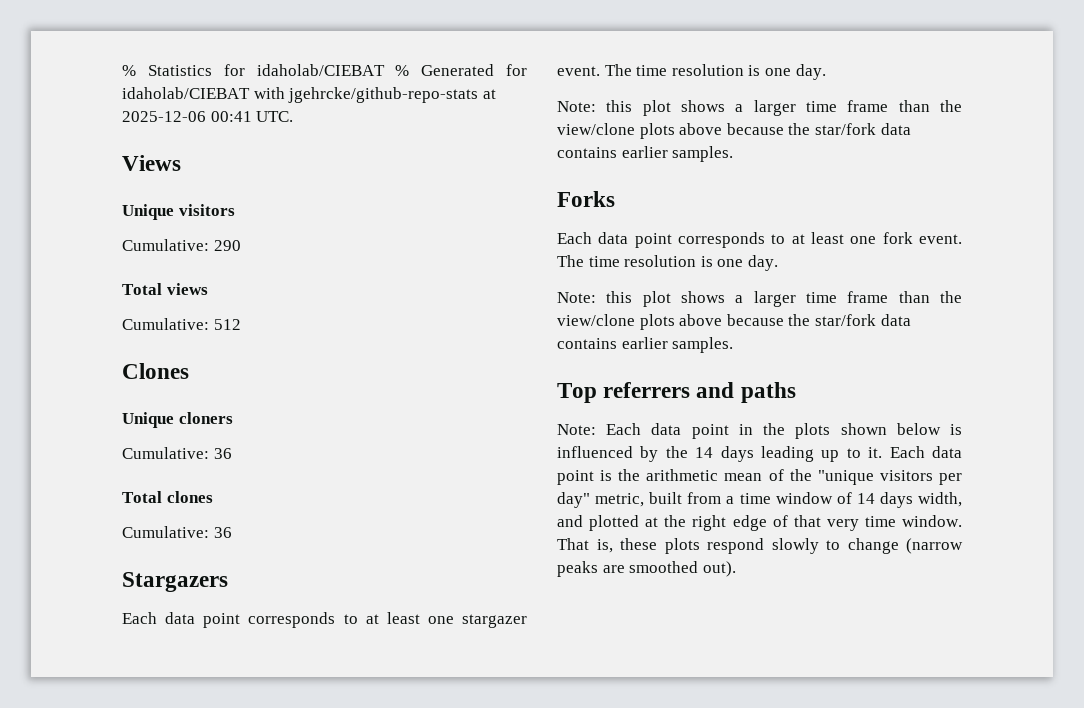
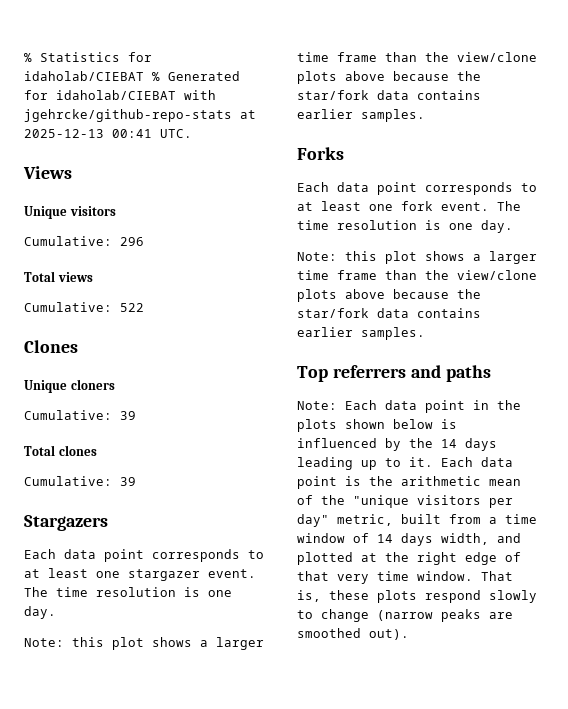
[122,111,206,122] 2025-12-06 -> [24,129,104,138] 2025-12-13
[213,240,241,251] 290 -> [120,237,144,246] 296
[213,319,241,330] 512 -> [120,303,144,312] 522
[213,448,232,459] 36 -> [120,411,136,420] 39
[213,527,232,538] 36 -> [120,477,136,486] 39

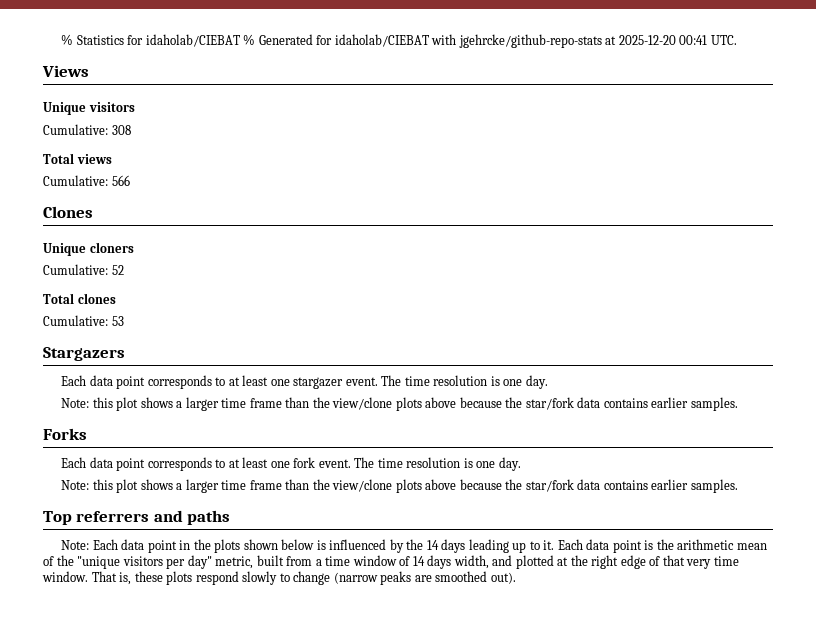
[24,129,104,138] 2025-12-13 -> [618,35,676,45] 2025-12-20
[120,237,144,246] 296 -> [111,125,131,135] 308
[120,303,144,312] 522 -> [111,175,130,186] 566
[120,411,136,420] 39 -> [111,265,124,275] 52
[120,477,136,486] 39 -> [111,316,124,326] 53

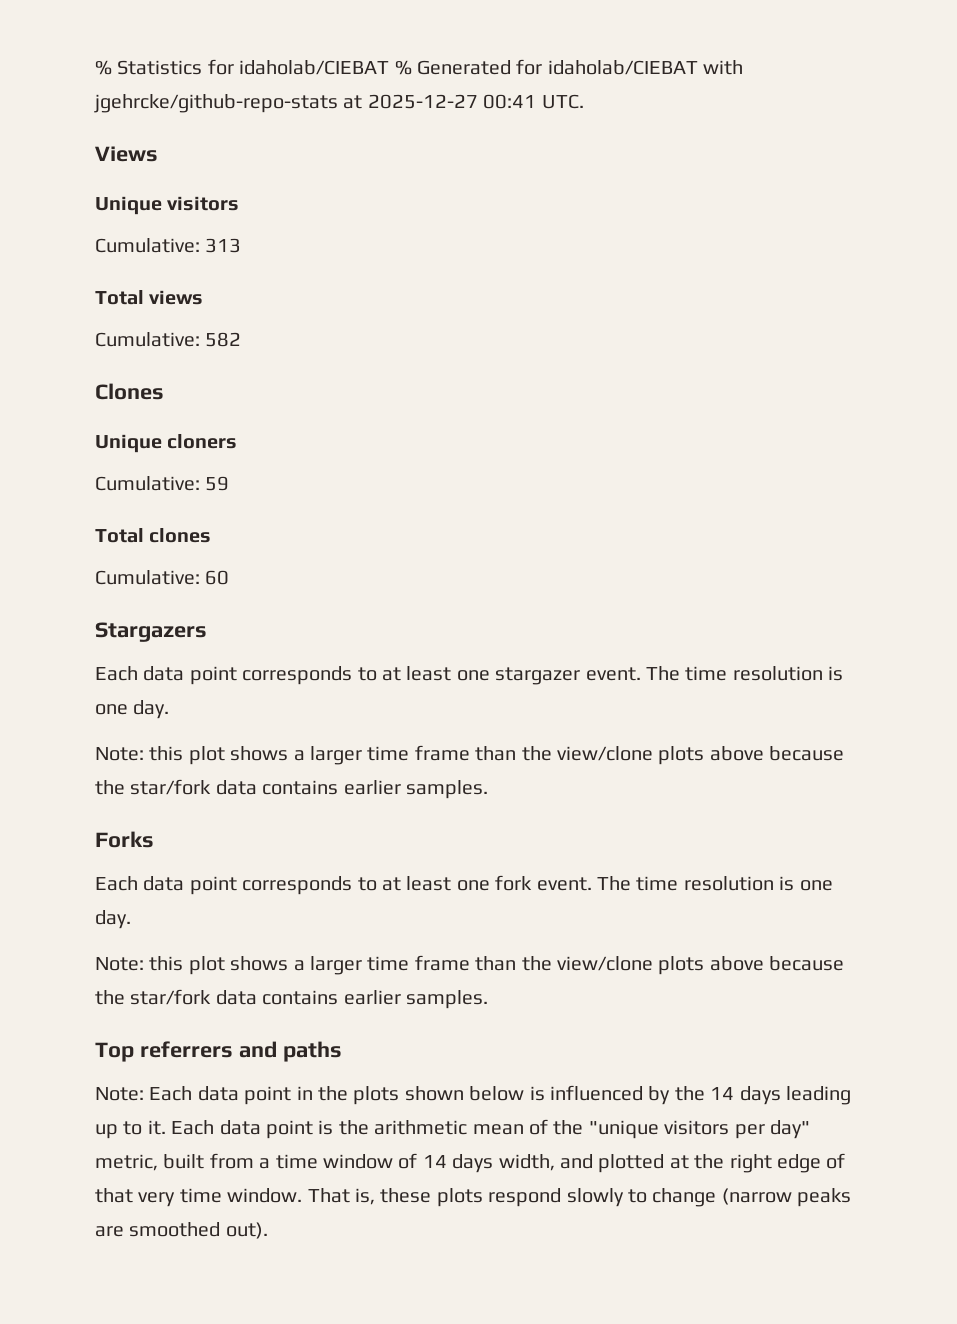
[618,35,676,45] 2025-12-20 -> [367,94,478,109] 2025-12-27
[111,125,131,135] 308 -> [205,238,242,253] 313
[111,175,130,186] 566 -> [205,332,242,347] 582
[111,265,124,275] 52 -> [205,476,230,491] 59
[111,316,124,326] 53 -> [205,570,230,585] 60

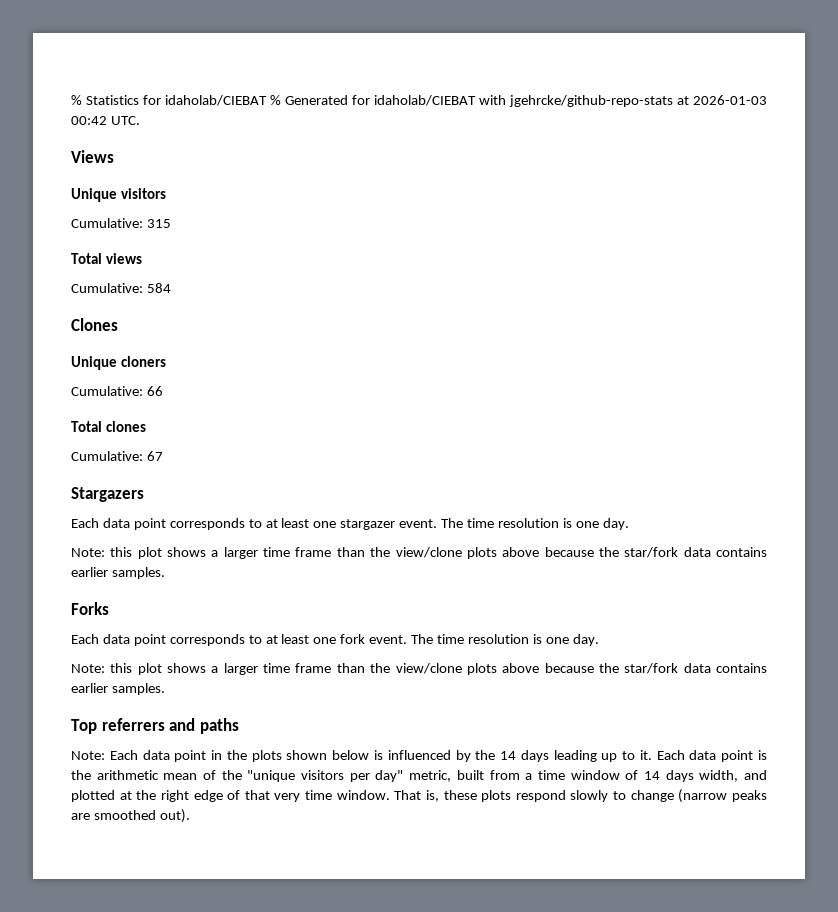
[367,94,537,109] 2025-12-27 00:41 -> [693,95,767,105] [71,116,107,125] 2026-01-03 00:42
[205,238,242,253] 313 -> [146,219,171,228] 315
[205,332,242,347] 582 -> [146,283,171,293] 584
[205,476,230,491] 59 -> [146,386,163,396] 66
[205,570,230,585] 60 -> [146,451,163,461] 67

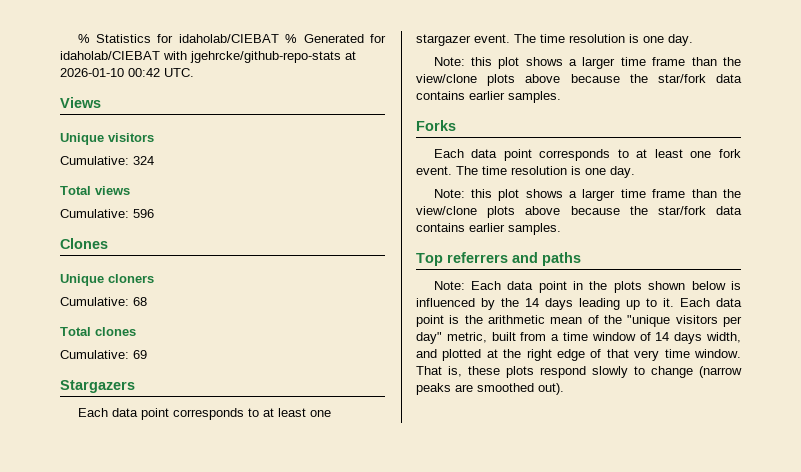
[693,95,767,105] 2026-01-03 -> [60,68,124,77] 2026-01-10
[146,219,171,228] 315 -> [133,156,154,165] 324
[146,283,171,293] 584 -> [133,209,154,218] 596
[146,386,163,396] 66 -> [133,297,147,306] 68
[146,451,163,461] 67 -> [133,350,147,359] 69

